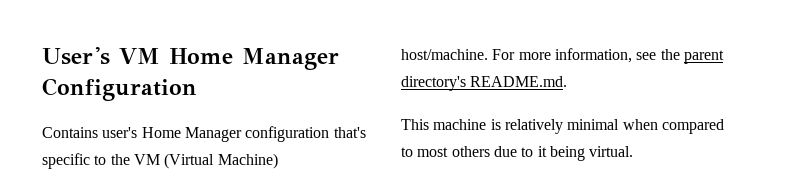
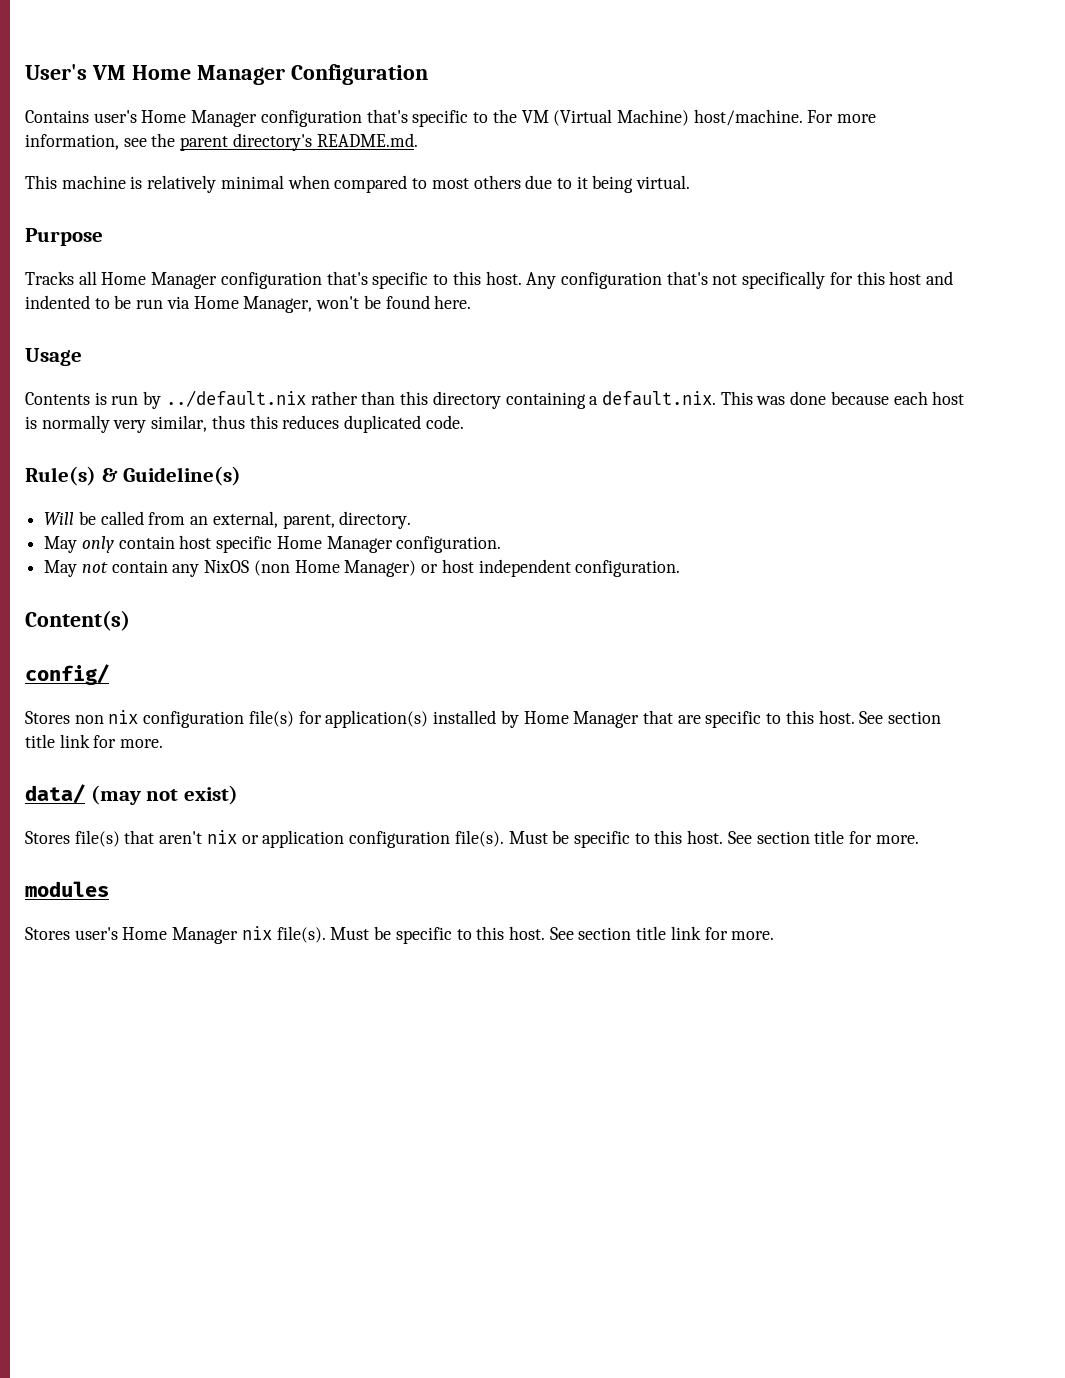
(634, 151) none -> [25,228,103,246] [25,271,954,289] [25,295,472,313] [25,348,82,366] [25,390,965,409] [25,415,464,433] [25,466,242,486] [44,511,412,529] [44,535,502,553] [44,559,681,577] [25,610,130,631] [25,664,109,685] [25,710,942,728] [25,734,164,748] [25,784,238,805] [25,830,919,848] [25,881,109,897] [25,926,775,944] // Purpose // Tracks all Home Manager configuration that's specific to this host. Any configuration that's not specifically for this host and indented to be run via Home Manager, won't be found here. // Usage // Contents is run by ../default.nix rather than this directory containing a default.nix. This was done because each host is normally very similar, thus this reduces duplicated code. // Rule(s) & Guideline(s) // Will be called from an external, parent, directory. // May only contain host specific Home Manager configuration. // May not contain any NixOS (non Home Manager) or host independent configuration. // Content(s) // config/ // Stores non nix configuration file(s) for application(s) installed by Home Manager that are specific to this host. See section title link for more. // data/ (may not exist) // Stores file(s) that aren't nix or application configuration file(s). Must be specific to this host. See section title for more. // modules // Stores user's Home Manager nix file(s). Must be specific to this host. See section title link for more.

